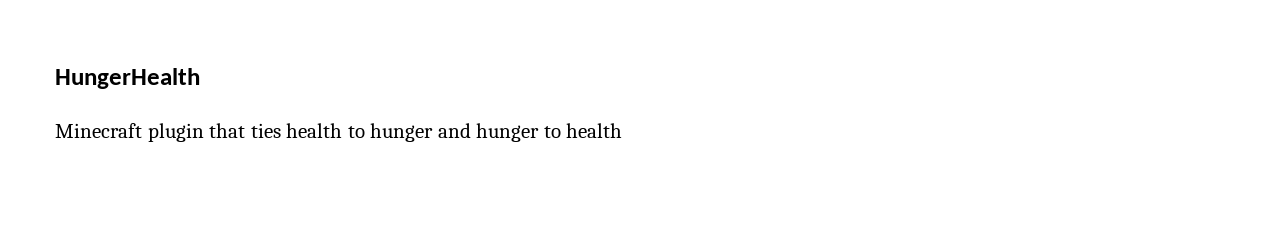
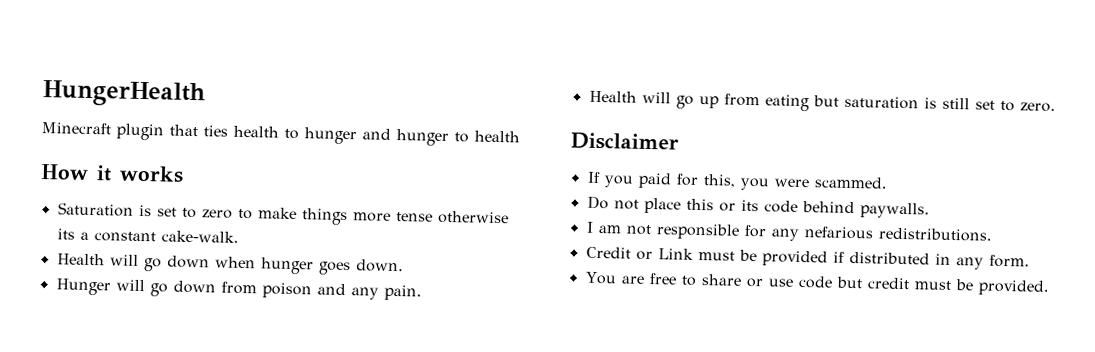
(623, 130) none -> [40,164,184,183] [57,202,509,226] [56,228,239,243] [56,253,404,276] [55,278,422,301] [588,90,1056,113] [570,132,679,151] [586,171,888,191] [586,195,930,219] [585,221,993,242] [585,246,1030,270] [584,271,1050,296] // How it works // Saturation is set to zero to make things more tense otherwise its a constant cake-walk. // Health will go down when hunger goes down. // Hunger will go down from poison and any pain. // Health will go up from eating but saturation is still set to zero. // Disclaimer // If you paid for this, you were scammed. // Do not place this or its code behind paywalls. // I am not responsible for any nefarious redistributions. // Credit or Link must be provided if distributed in any form. // You are free to share or use code but credit must be provided.

